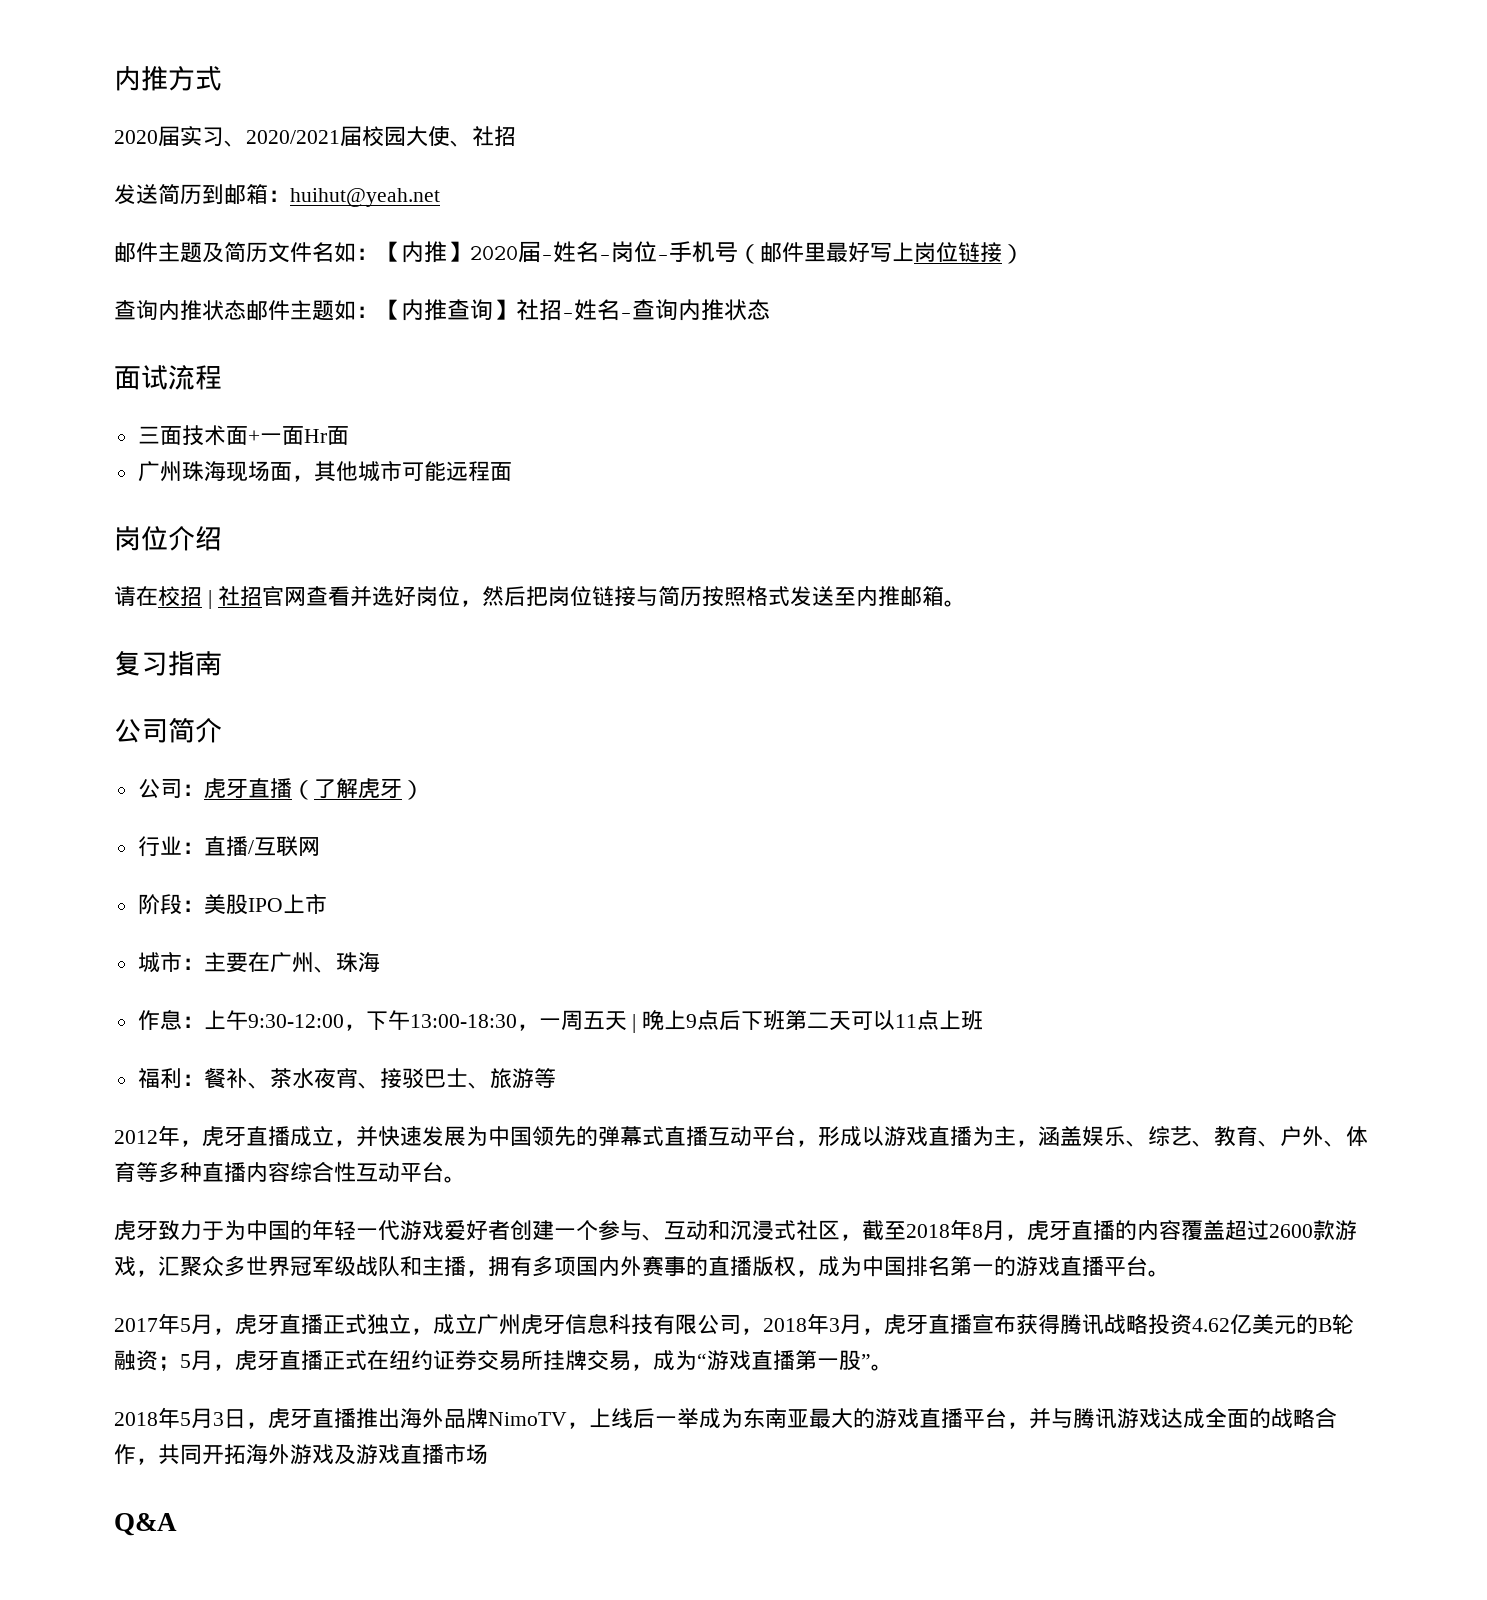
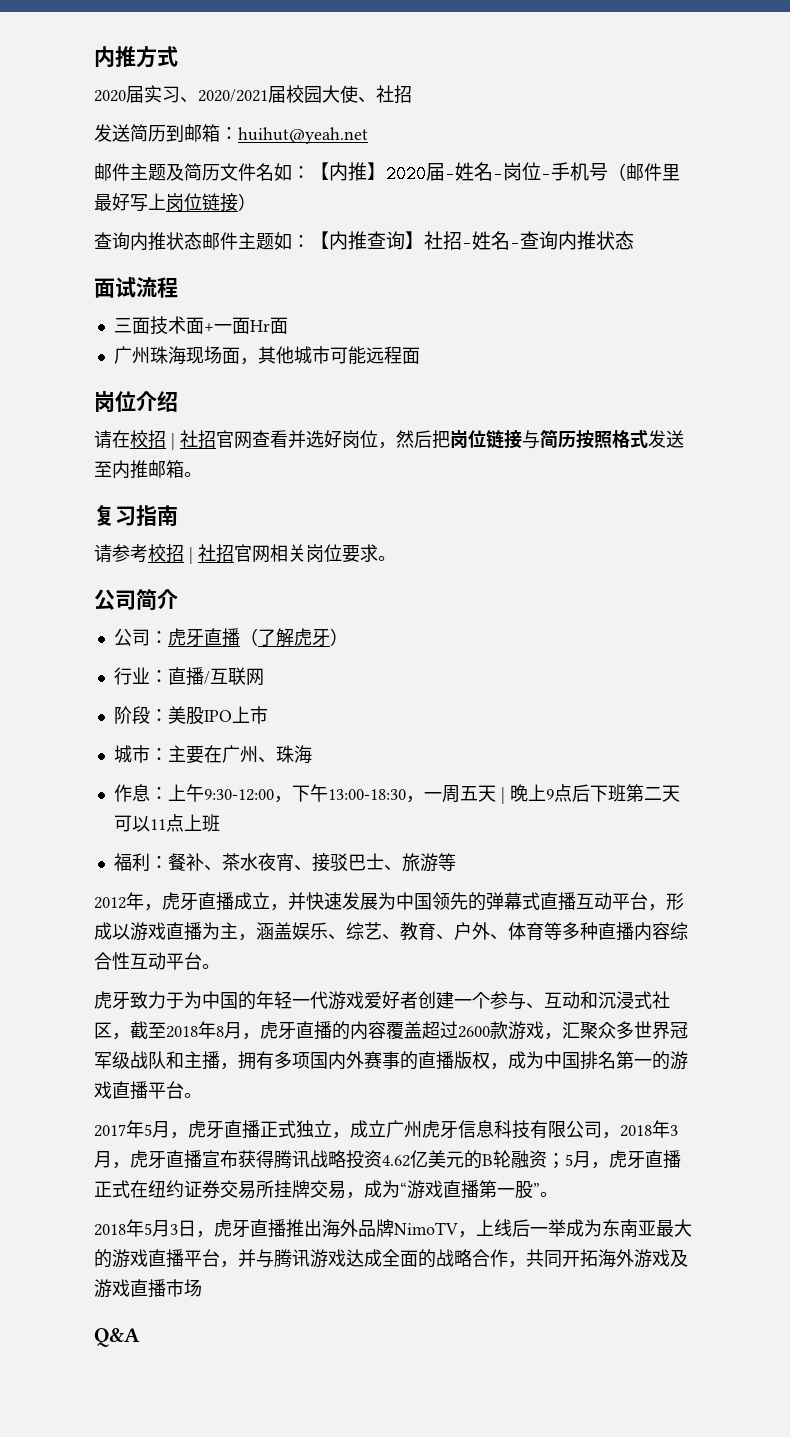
(222, 663) none -> [94,544,396,564] // 请参考校招 | 社招官网相关岗位要求。

